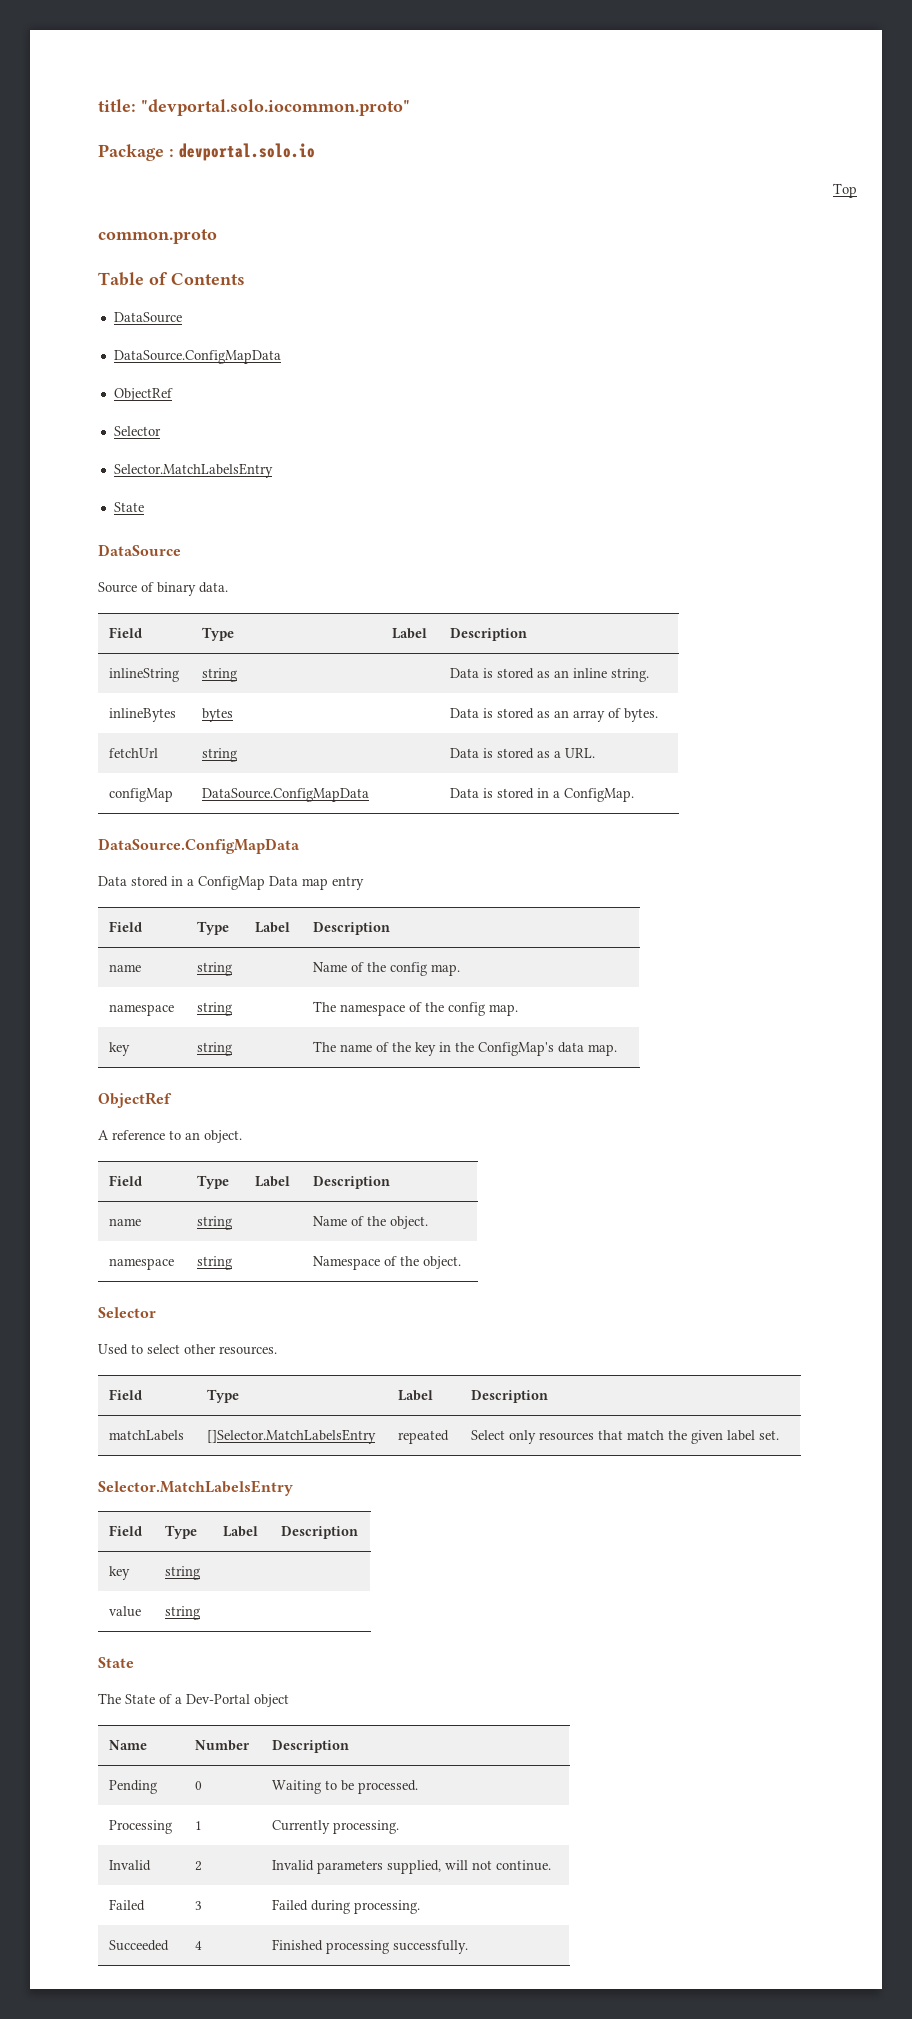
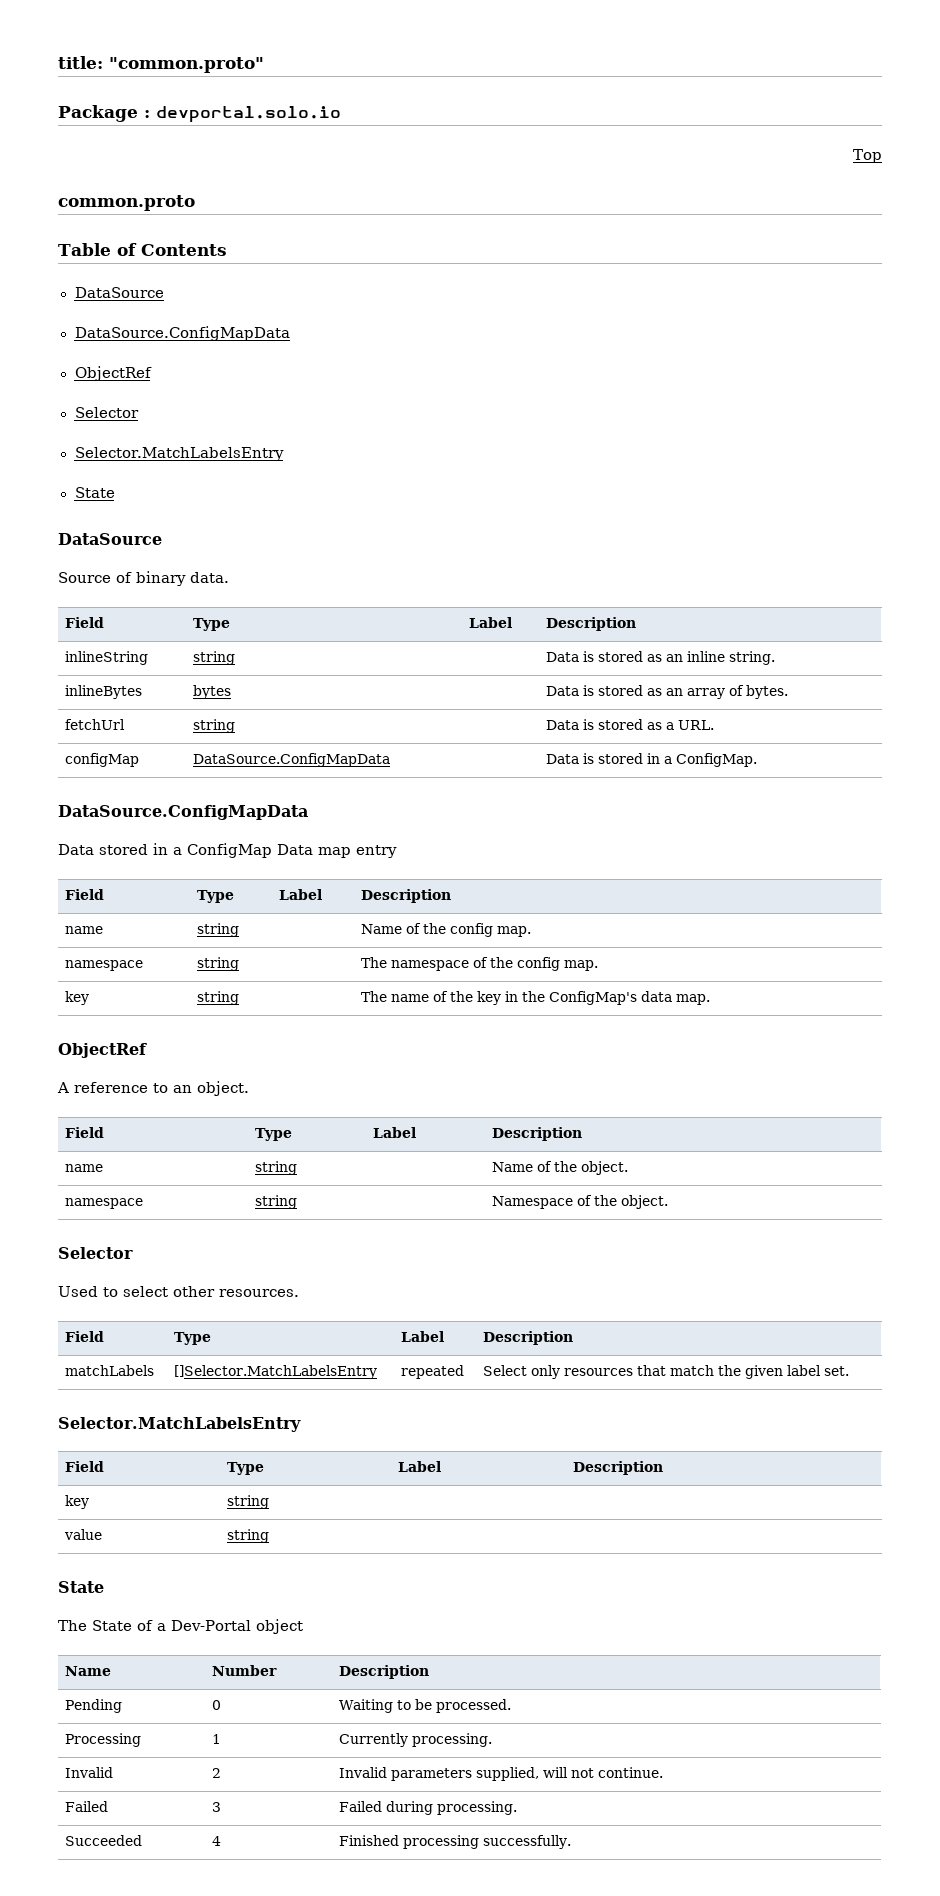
[141,99,410,116] "devportal.solo.iocommon.proto" -> [109,57,264,73] "common.proto"

